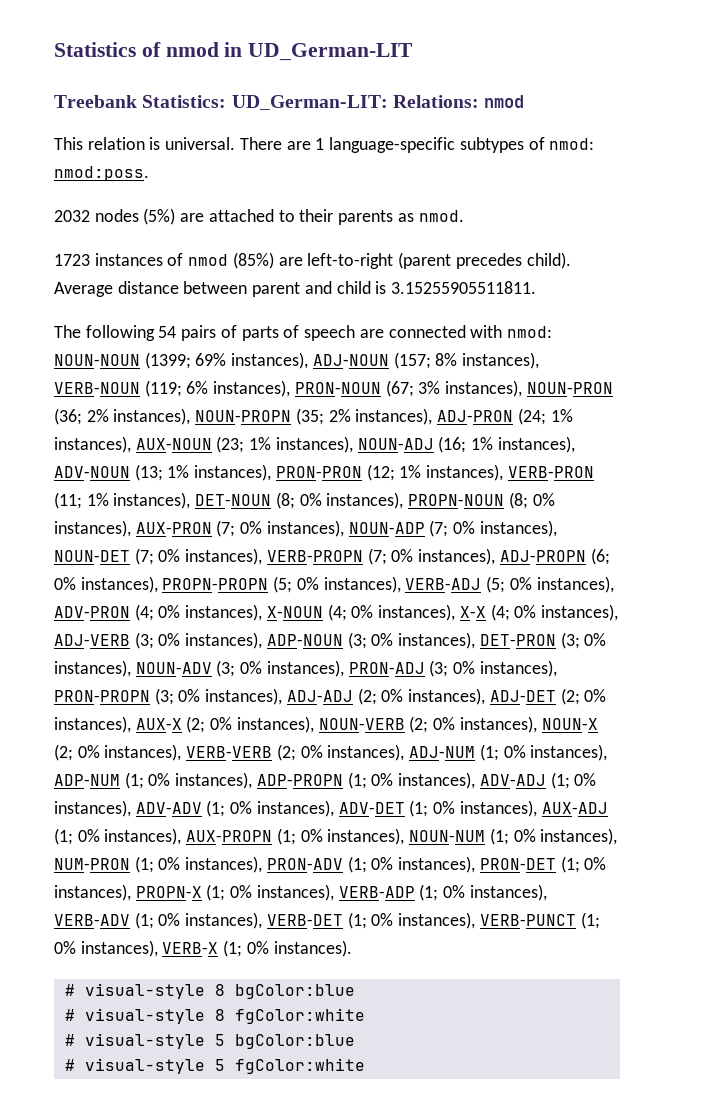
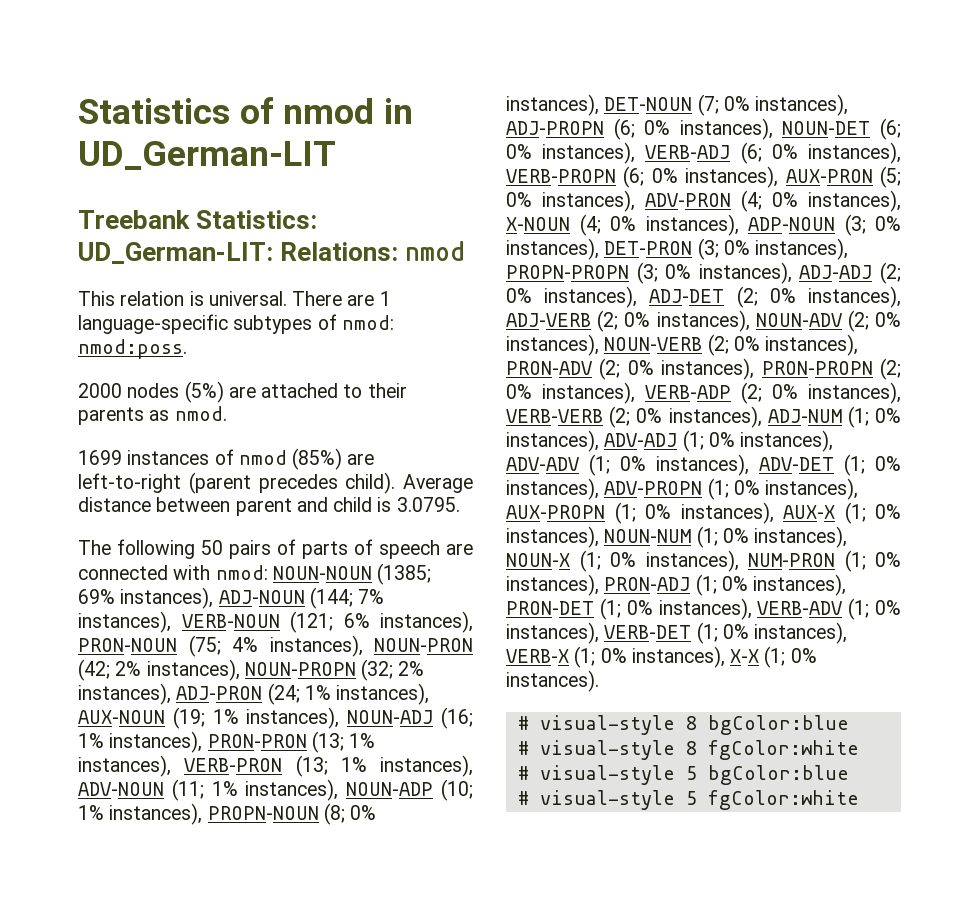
[54,210,90,222] 2032 -> [78,383,122,398] 2000
[54,254,90,266] 1723 -> [78,450,122,465] 1699
[391,281,537,294] 3.15255905511811. -> [396,497,460,512] 3.0795.
[158,326,177,338] 54 -> [201,540,223,555] 50
[144,352,191,369] (1399; -> [377,563,432,585] (1385;
[393,352,458,369] (157; 8% -> [309,587,385,609] (144; 7%
[144,380,182,397] (119; -> [290,611,333,633] (121;
[385,380,441,397] (67; 3% -> [188,635,258,657] (75; 4%
[54,408,82,425] (36; -> [78,659,110,681] (42;
[295,408,324,425] (35; -> [361,659,394,681] (32;
[216,436,245,453] (23; -> [172,707,205,729] (19;
[54,464,594,481] ADV-NOUN (13; 1% instances), PRON-PRON (12; 1% instances), VERB-PRON -> [207,731,376,753] [78,755,473,777] [78,782,164,796] PRON-PRON (13; 1% instances), VERB-PRON (13; 1% instances), ADV-NOUN
[195,492,322,509] DET-NOUN (8; 0% -> [346,779,473,801] [78,805,104,820] NOUN-ADP (10; 1%
[135,520,557,537] [54,548,363,565] AUX-PRON (7; 0% instances), NOUN-ADP (7; 0% instances), NOUN-DET (7; 0% instances), VERB-PROPN -> [604,97,693,111] DET-NOUN
[162,576,293,593] PROPN-PROPN (5; -> [782,118,901,140] NOUN-DET (6;
(482, 584) none -> [740,142,901,164] [506,166,873,188] (6; 0% instances), VERB-PROPN (6; 0% instances), AUX-PRON
[459,604,618,621] [54,632,263,649] X-X (4; 0% instances), ADJ-VERB (3; 0% instances), -> (739, 225) none
[135,660,557,677] [54,690,150,702] NOUN-ADV (3; 0% instances), PRON-ADJ (3; 0% instances), PRON-PROPN -> [506,265,629,279] PROPN-PROPN
[135,718,182,730] AUX-X -> [506,310,842,332] ADJ-VERB (2; 0% instances), NOUN-ADV
[541,718,598,730] NOUN-X -> [506,358,901,380] [506,382,731,404] PRON-ADV (2; 0% instances), PRON-PROPN (2; 0% instances), VERB-ADP
[54,772,476,789] ADP-NUM (1; 0% instances), ADP-PROPN (1; 0% instances), -> (599, 441) none
[541,802,608,814] AUX-ADJ -> [604,481,703,495] ADV-PROPN
[409,830,486,842] NOUN-NUM -> [783,502,901,524] [506,526,848,548] [506,553,570,567] AUX-X (1; 0% instances), NOUN-NUM (1; 0% instances), NOUN-X
[266,858,343,870] PRON-ADV -> [604,577,691,591] PRON-ADJ
[135,884,547,901] PROPN-X (1; 0% instances), VERB-ADP (1; 0% instances), -> (752, 609) none
[479,912,600,929] [54,940,219,957] VERB-PUNCT (1; 0% instances), VERB-X -> [506,646,760,668] VERB-X (1; 0% instances), X-X

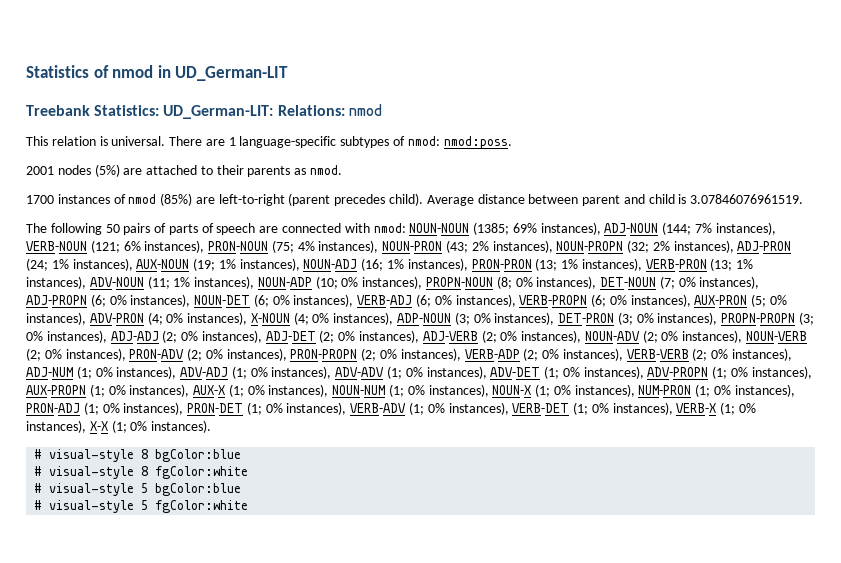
[78,383,122,398] 2000 -> [26,166,54,175] 2001
[78,450,122,465] 1699 -> [26,195,54,204] 1700
[396,497,460,512] 3.0795. -> [690,194,804,204] 3.07846076961519.
[78,659,110,681] (42; -> [446,240,469,253] (43;
[78,805,104,820] 1% -> [341,277,359,287] 0%

